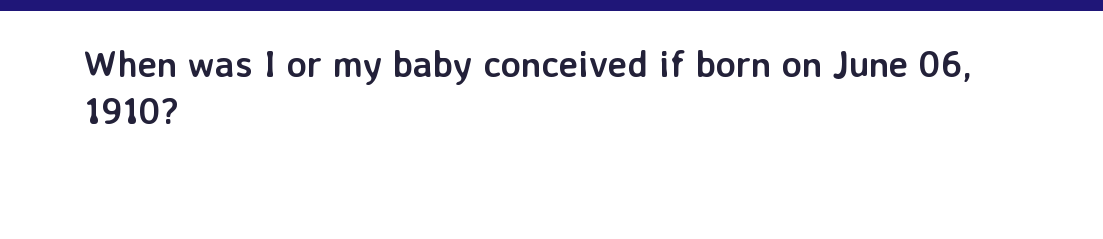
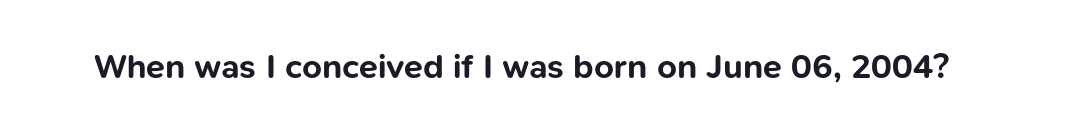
[287,50,685,85] or my baby conceived if -> [284,53,564,79] conceived if I was
[84,98,179,124] 1910? -> [851,53,950,78] 2004?

